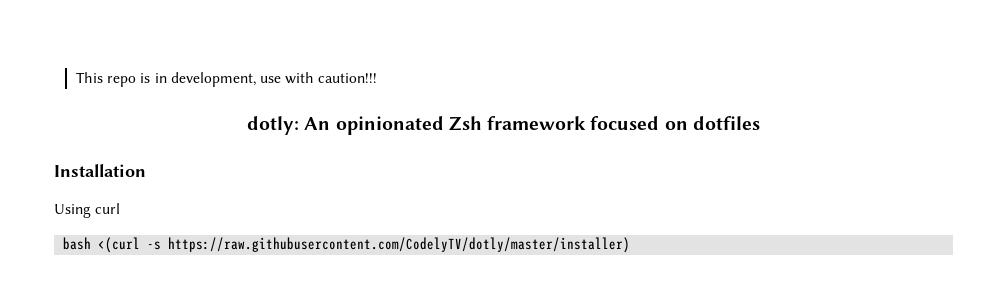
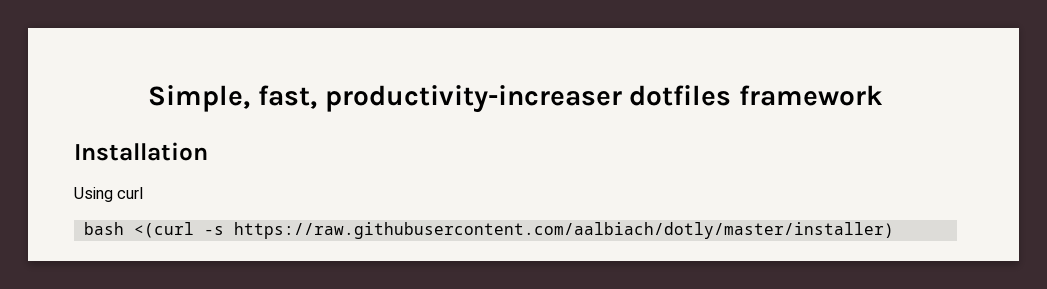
[75,72,378,87] [247,116,760,135] This repo is in development, use with caution!!! // dotly: An opinionated Zsh framework focused on dotfiles -> [148,85,883,113] Simple, fast, productivity-increaser dotfiles framework
[168,237,631,253] https://raw.githubusercontent.com/CodelyTV/dotly/master/installer) -> [233,222,894,239] https://raw.githubusercontent.com/aalbiach/dotly/master/installer)

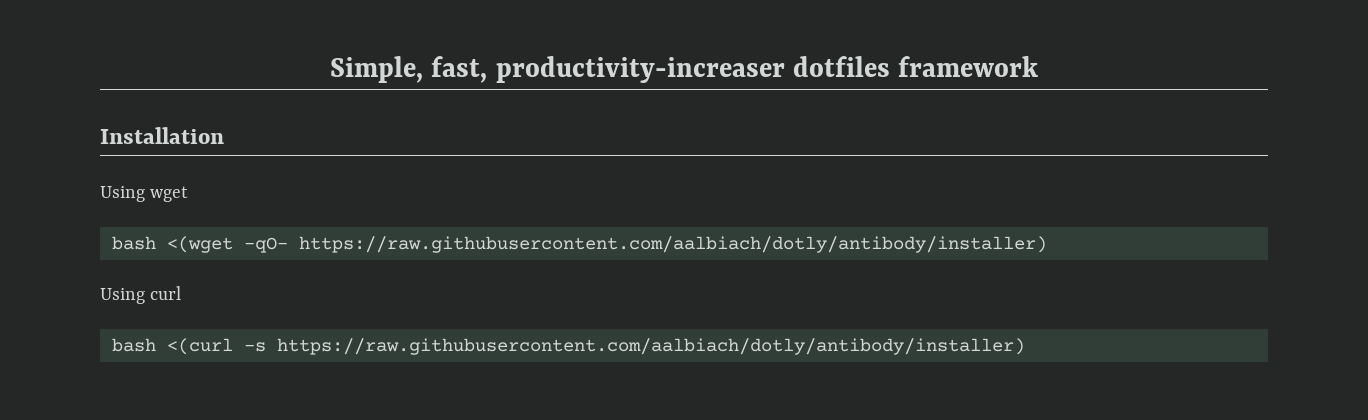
(208, 151) none -> [100,186,189,202] [111,236,1047,253] // Using wget // bash <(wget -qO- https://raw.githubusercontent.com/aalbiach/dotly/antibody/installer)
[233,222,894,239] https://raw.githubusercontent.com/aalbiach/dotly/master/installer) -> [276,338,1025,355] https://raw.githubusercontent.com/aalbiach/dotly/antibody/installer)

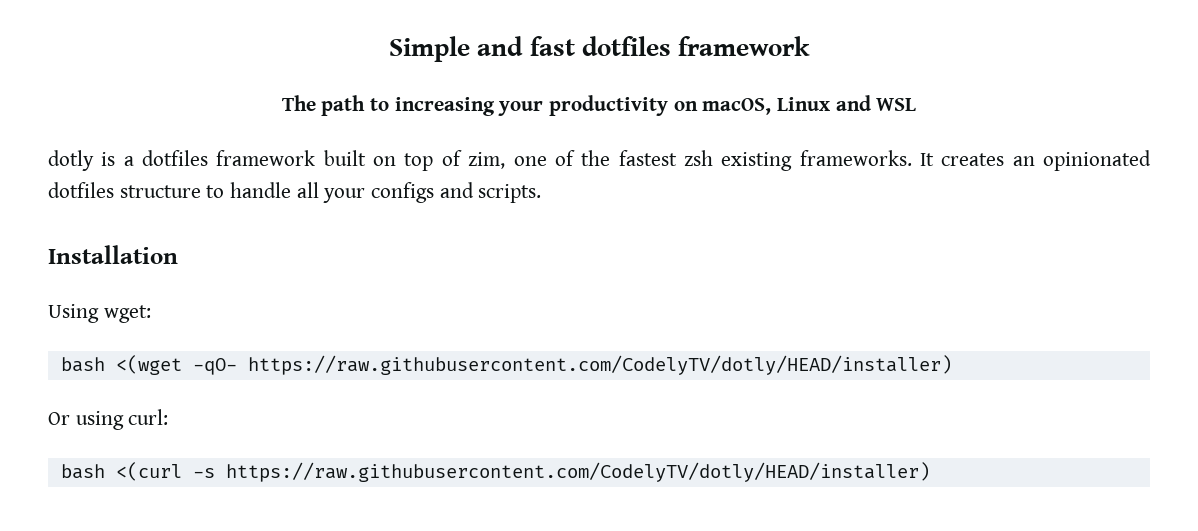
[330,56,1038,83] Simple, fast, productivity-increaser dotfiles framework -> [389,36,810,62] [281,95,917,116] [48,150,1152,171] [48,182,542,203] Simple and fast dotfiles framework // The path to increasing your productivity on macOS, Linux and WSL // dotly is a dotfiles framework built on top of zim, one of the fastest zsh existing frameworks. It creates an opinionated dotfiles structure to handle all your configs and scripts.
[150,186,189,202] wget -> [103,305,151,323] wget:
[298,236,1047,253] [100,286,182,304] https://raw.githubusercontent.com/aalbiach/dotly/antibody/installer) // Using curl -> [247,355,952,375] [48,409,169,430] https://raw.githubusercontent.com/CodelyTV/dotly/HEAD/installer) // Or using curl:
[276,338,1025,355] https://raw.githubusercontent.com/aalbiach/dotly/antibody/installer) -> [225,462,930,482] https://raw.githubusercontent.com/CodelyTV/dotly/HEAD/installer)

